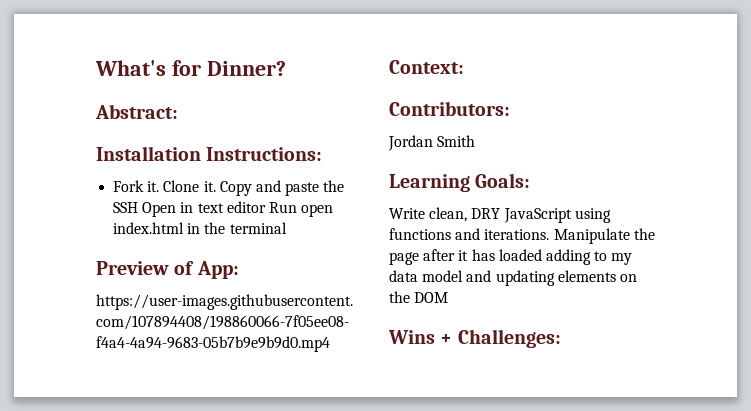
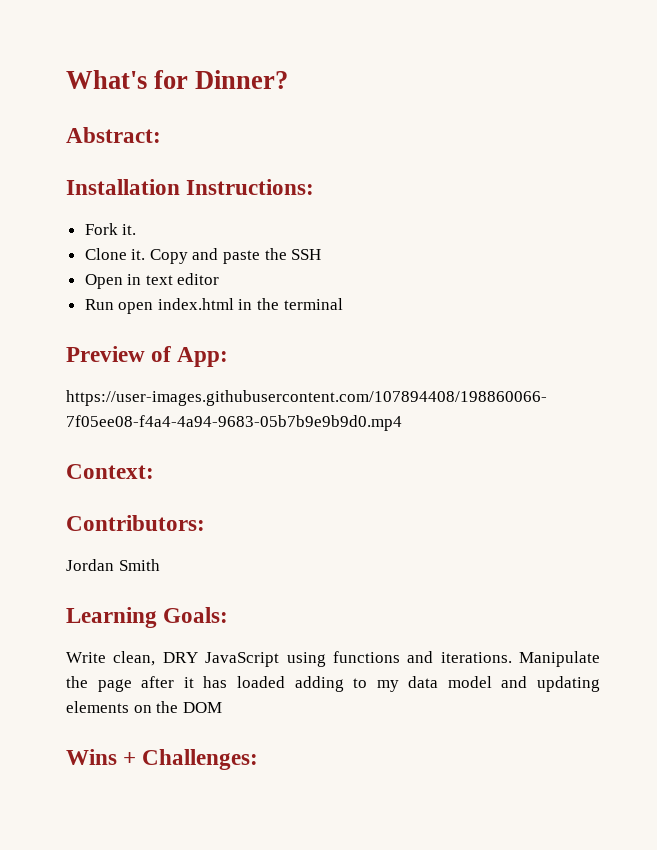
(160, 186) none -> (137, 229) //
(139, 207) none -> (322, 254) //
(266, 207) none -> (220, 279) //

